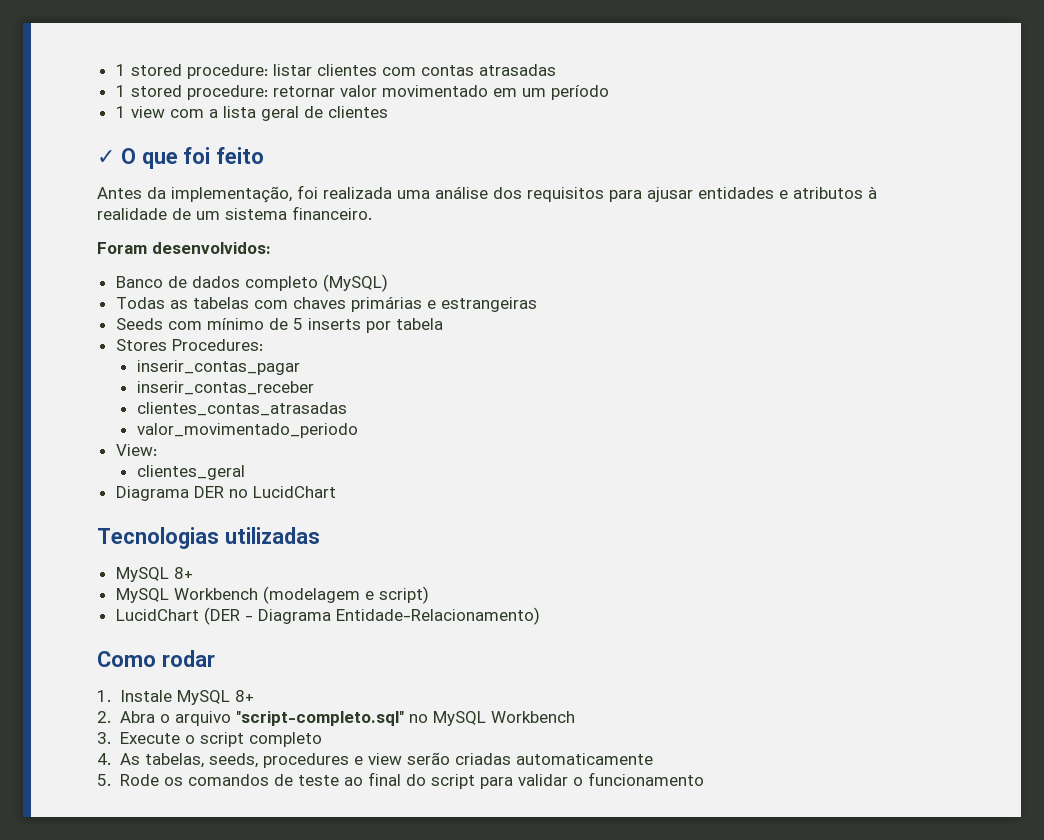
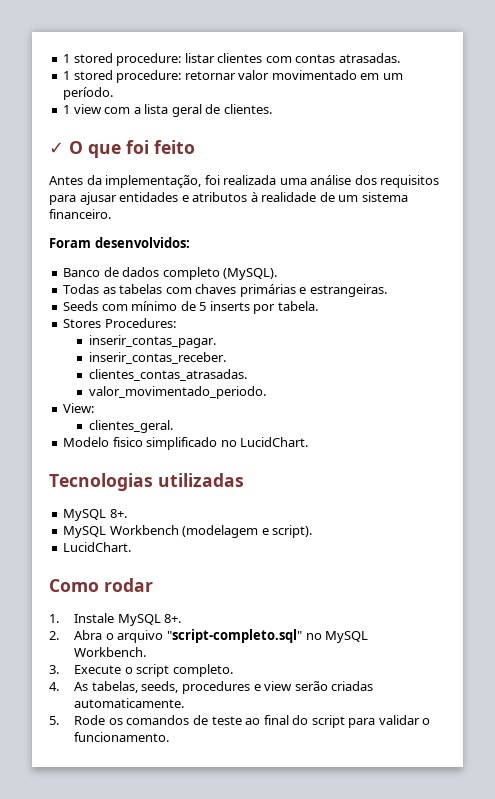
[478,64,556,76] atrasadas -> [338,53,400,63] atrasadas.
[550,85,609,100] período -> [63,87,114,100] período.
[327,106,388,118] clientes -> [223,104,272,114] clientes.
[322,274,388,292] (MySQL) -> [223,268,278,280] (MySQL).
[440,297,537,312] estrangeiras -> [309,284,387,297] estrangeiras.
[395,318,443,330] tabela -> [277,301,318,311] tabela.
[136,360,300,375] [136,381,314,395] [136,402,347,416] [136,423,358,438] [115,444,157,456] [136,465,245,480] [115,486,336,501] inserir_contas_pagar // inserir_contas_receber // clientes_contas_atrasadas // valor_movimentado_periodo // View: // clientes_geral // Diagrama DER no LucidChart -> [88,335,216,348] [88,352,226,364] [88,369,247,381] [88,386,266,399] [63,403,95,413] [88,420,173,433] [63,437,309,450] inserir_contas_pagar. // inserir_contas_receber. // clientes_contas_atrasadas. // valor_movimentado_periodo. // View: // clientes_geral. // Modelo fisico simplificado no LucidChart.
[173,567,193,579] 8+ -> [109,509,127,518] 8+.
[378,586,429,604] [115,607,540,625] script) // LucidChart (DER - Diagrama Entidade-Relacionamento) -> [272,525,313,538] [63,542,132,552] script). // LucidChart.
[234,690,254,702] 8+ -> [164,614,182,623] 8+.
[490,711,575,723] Workbench -> [74,647,147,657] Workbench.
[248,732,322,747] completo -> [173,664,234,677] completo.
[515,753,653,765] automaticamente -> [74,698,185,708] automaticamente.
[587,772,704,786] funcionamento -> [74,732,170,742] funcionamento.

